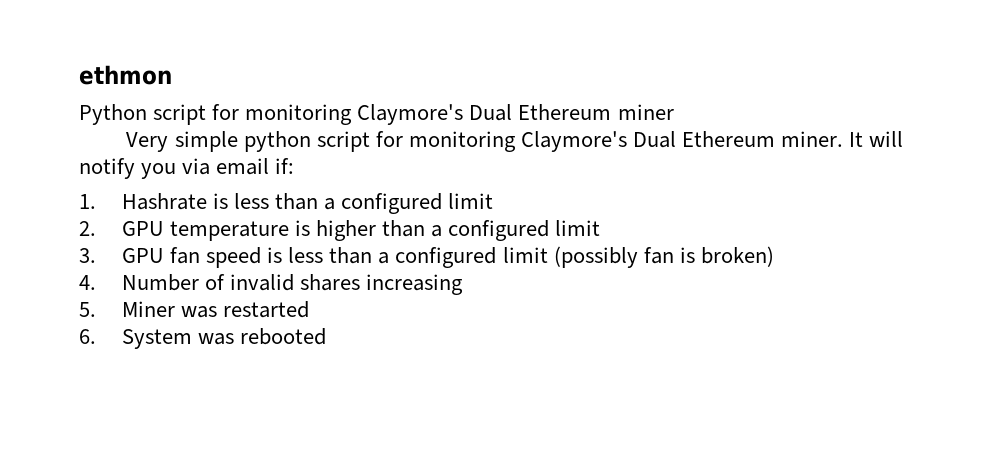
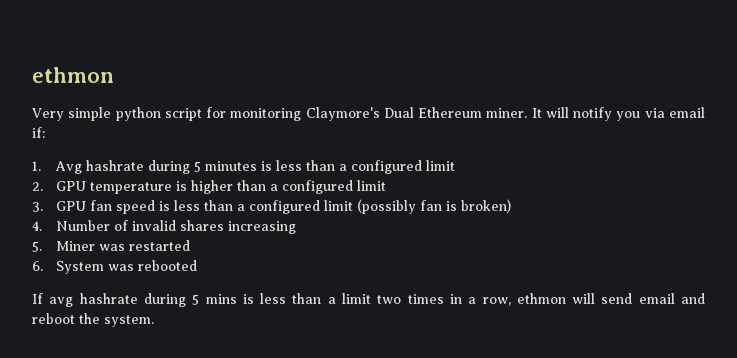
[79,65,172,85] [79,104,674,125] ethmon // Python script for monitoring Claymore's Dual Ethereum miner -> [32,67,114,83] ethmon
[121,193,207,210] Hashrate -> [55,160,258,174] Avg hashrate during 5 minutes
(327, 336) none -> [32,293,705,307] [32,313,154,327] // If avg hashrate during 5 mins is less than a limit two times in a row, ethmon will send email and reboot the system.

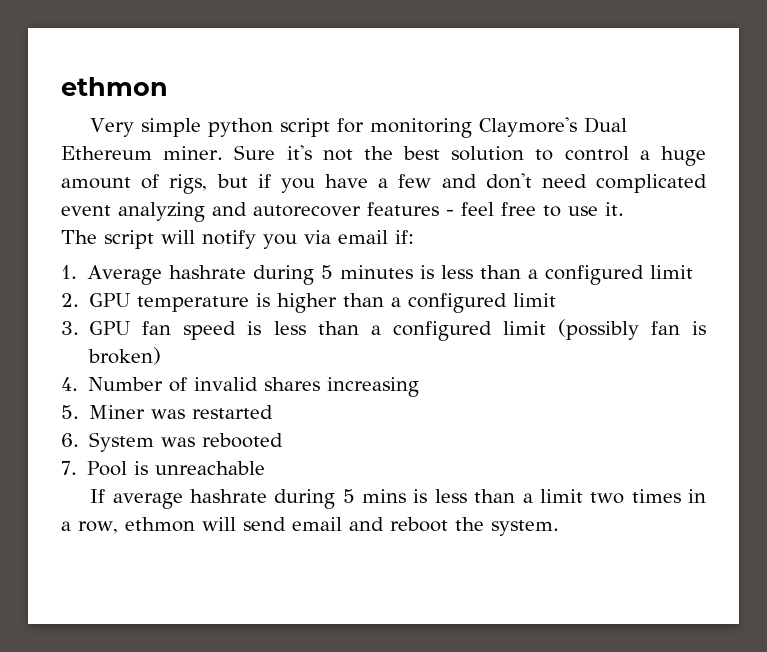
[531,108,542,118] It -> [234,145,706,166] [61,173,708,194] [61,202,624,222] [61,230,154,249] Sure it's not the best solution to control a huge amount of rigs, but if you have a few and don't need complicated event analyzing and autorecover features - feel free to use it. // The script
[55,161,83,174] Avg -> [87,265,163,285] Average
(198, 265) none -> [61,461,266,476] // 7. Pool is unreachable
[49,297,74,307] avg -> [112,493,183,509] average

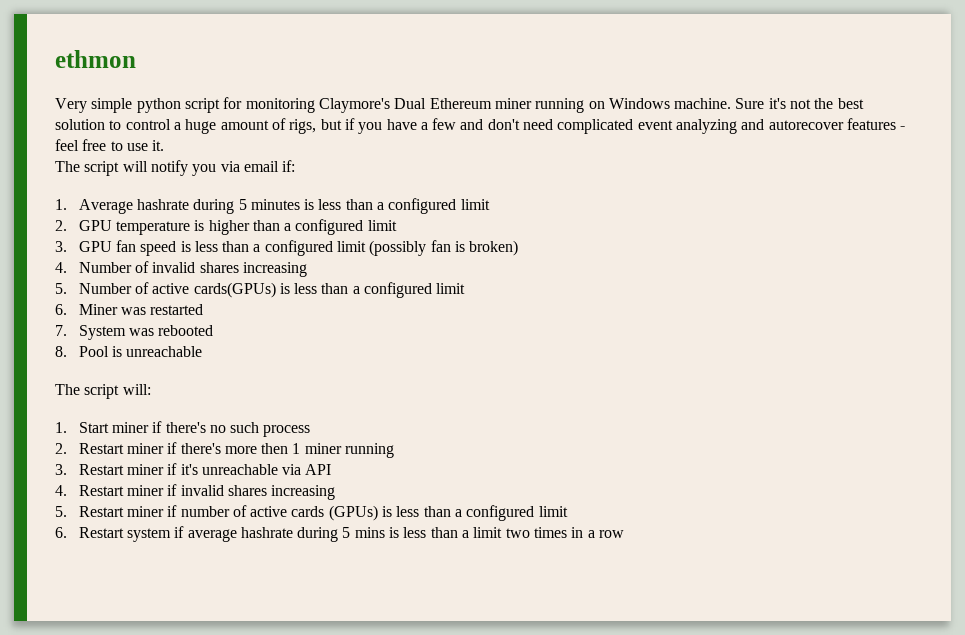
[163,146,224,160] miner. -> [494,98,732,113] miner running on Windows machine.
(79, 412) none -> [78,282,466,298] [55,304,67,315] Number of active cards(GPUs) is less than a configured limit // 6.
[61,433,79,447] 6. -> [55,325,67,336] 7.
[61,461,77,475] 7. -> [55,346,67,357] 8.
[90,489,106,503] If -> [55,384,151,399] [55,421,311,437] [55,442,395,458] [55,463,332,475] [55,484,336,500] [55,505,568,521] [55,526,185,542] The script will: // 1. Start miner if there's no such process // 2. Restart miner if there's more then 1 miner running // 3. Restart miner if it's unreachable via API // 4. Restart miner if invalid shares increasing // 5. Restart miner if number of active cards (GPUs) is less than a configured limit // 6. Restart system if
[78,517,559,536] row, ethmon will send email and reboot the system. -> [598,530,624,538] row

